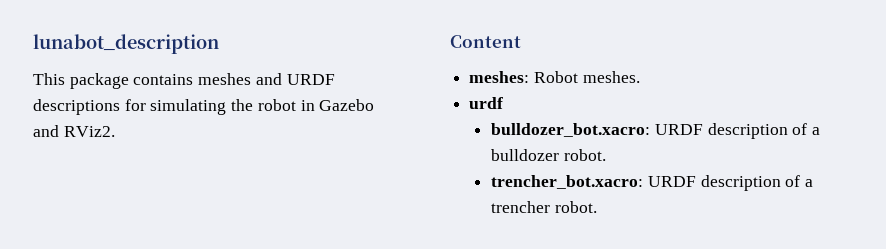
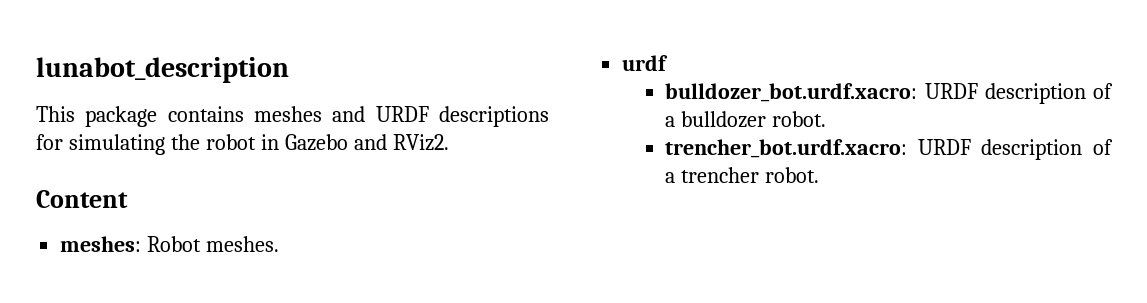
[491,123,651,137] bulldozer_bot.xacro: -> [665,83,918,102] bulldozer_bot.urdf.xacro:
[491,175,644,189] trencher_bot.xacro: -> [665,139,908,158] trencher_bot.urdf.xacro:

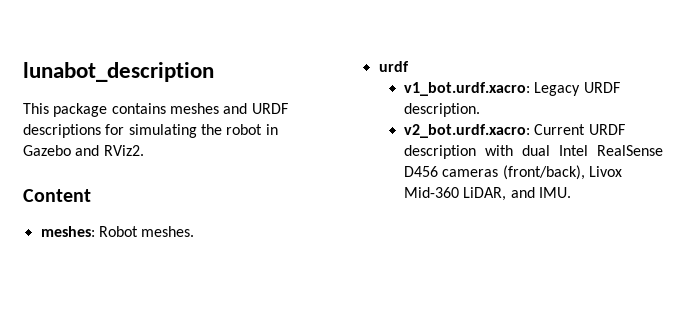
[665,83,1113,104] [665,111,827,128] [665,139,1113,160] [665,167,820,183] bulldozer_bot.urdf.xacro: URDF description of a bulldozer robot. // trencher_bot.urdf.xacro: URDF description of a trencher robot. -> [404,82,620,96] [404,103,481,117] [404,124,625,138] [404,145,663,159] [404,165,622,180] [404,187,571,201] v1_bot.urdf.xacro: Legacy URDF description. // v2_bot.urdf.xacro: Current URDF description with dual Intel RealSense D456 cameras (front/back), Livox Mid-360 LiDAR, and IMU.

